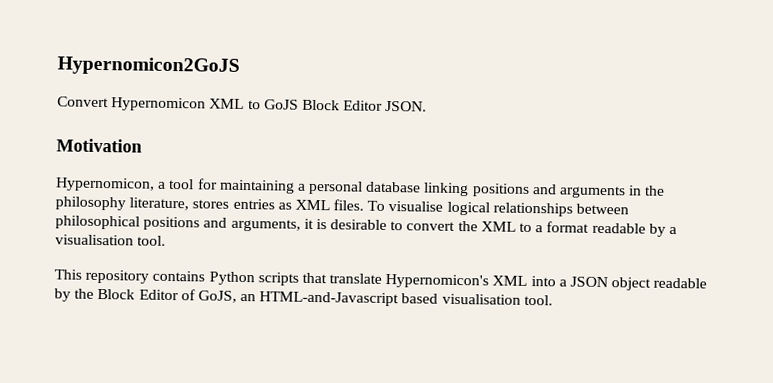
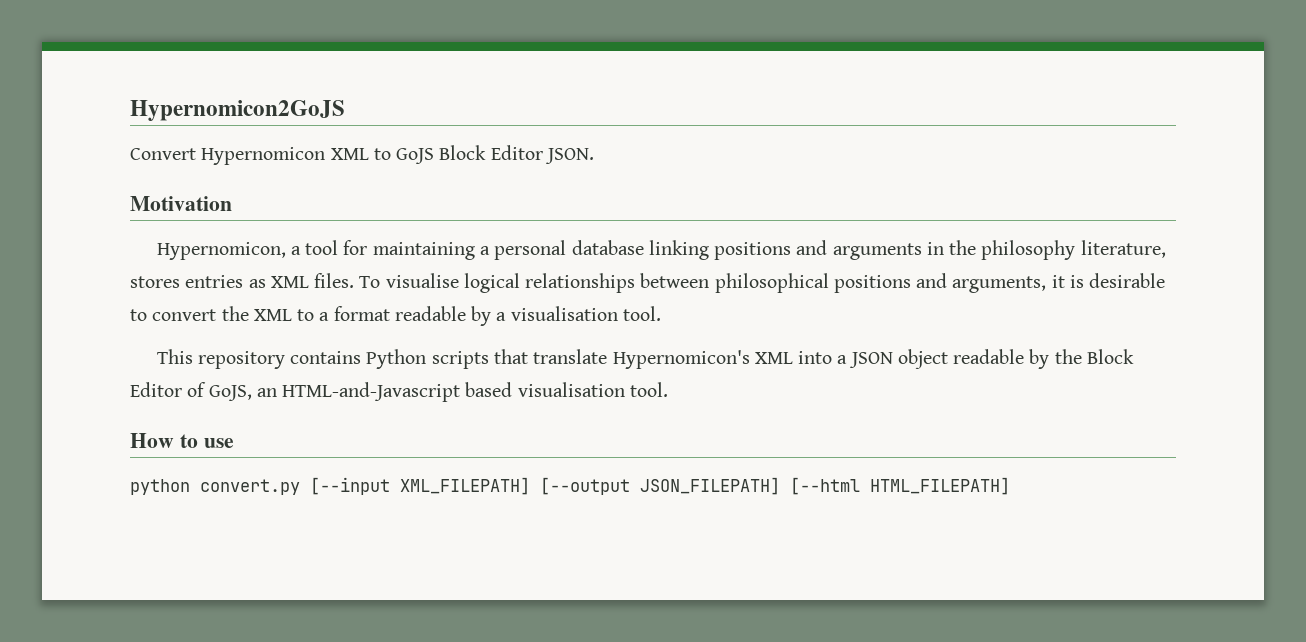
(553, 300) none -> [130,433,234,448] [130,477,1010,495] // How to use // python convert.py [--input XML_FILEPATH] [--output JSON_FILEPATH] [--html HTML_FILEPATH]

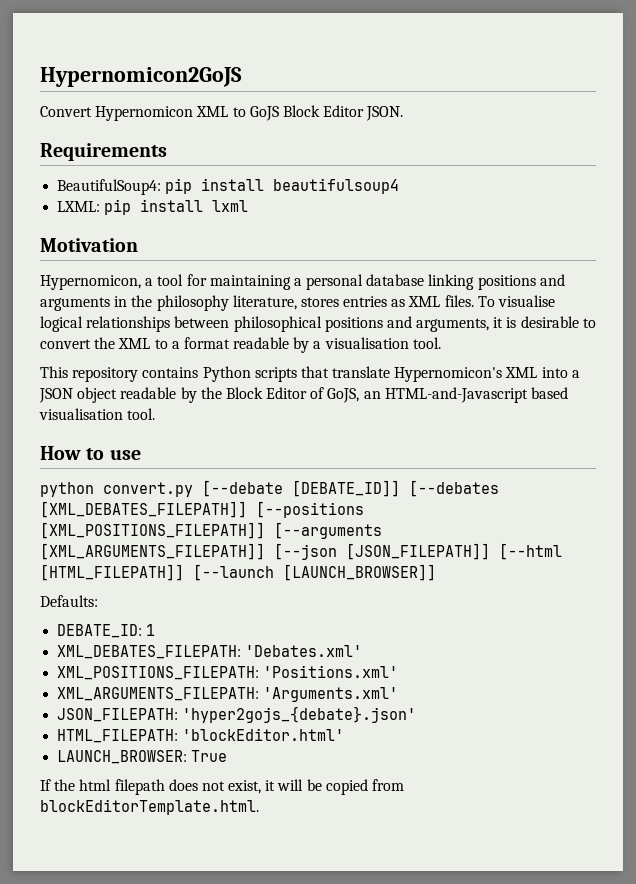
(594, 156) none -> [40,143,167,161] [57,178,400,195] [57,199,249,215] // Requirements // BeautifulSoup4: pip install beautifulsoup4 // LXML: pip install lxml
[310,477,1010,495] [--input XML_FILEPATH] [--output JSON_FILEPATH] [--html HTML_FILEPATH] -> [202,480,499,497] [40,501,364,518] [40,522,382,539] [40,543,562,560] [40,564,436,581] [40,595,98,607] [57,624,156,638] [57,645,363,659] [57,665,399,680] [57,687,399,702] [57,706,417,723] [57,728,345,743] [57,750,228,764] [40,779,405,795] [40,799,259,815] [--debate [DEBATE_ID]] [--debates [XML_DEBATES_FILEPATH]] [--positions [XML_POSITIONS_FILEPATH]] [--arguments [XML_ARGUMENTS_FILEPATH]] [--json [JSON_FILEPATH]] [--html [HTML_FILEPATH]] [--launch [LAUNCH_BROWSER]] // Defaults: // DEBATE_ID: 1 // XML_DEBATES_FILEPATH: 'Debates.xml' // XML_POSITIONS_FILEPATH: 'Positions.xml' // XML_ARGUMENTS_FILEPATH: 'Arguments.xml' // JSON_FILEPATH: 'hyper2gojs_{debate}.json' // HTML_FILEPATH: 'blockEditor.html' // LAUNCH_BROWSER: True // If the html filepath does not exist, it will be copied from blockEditorTemplate.html.

